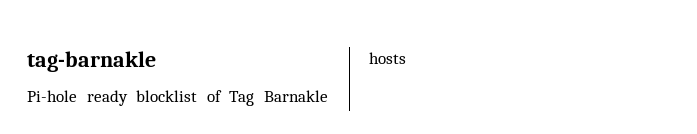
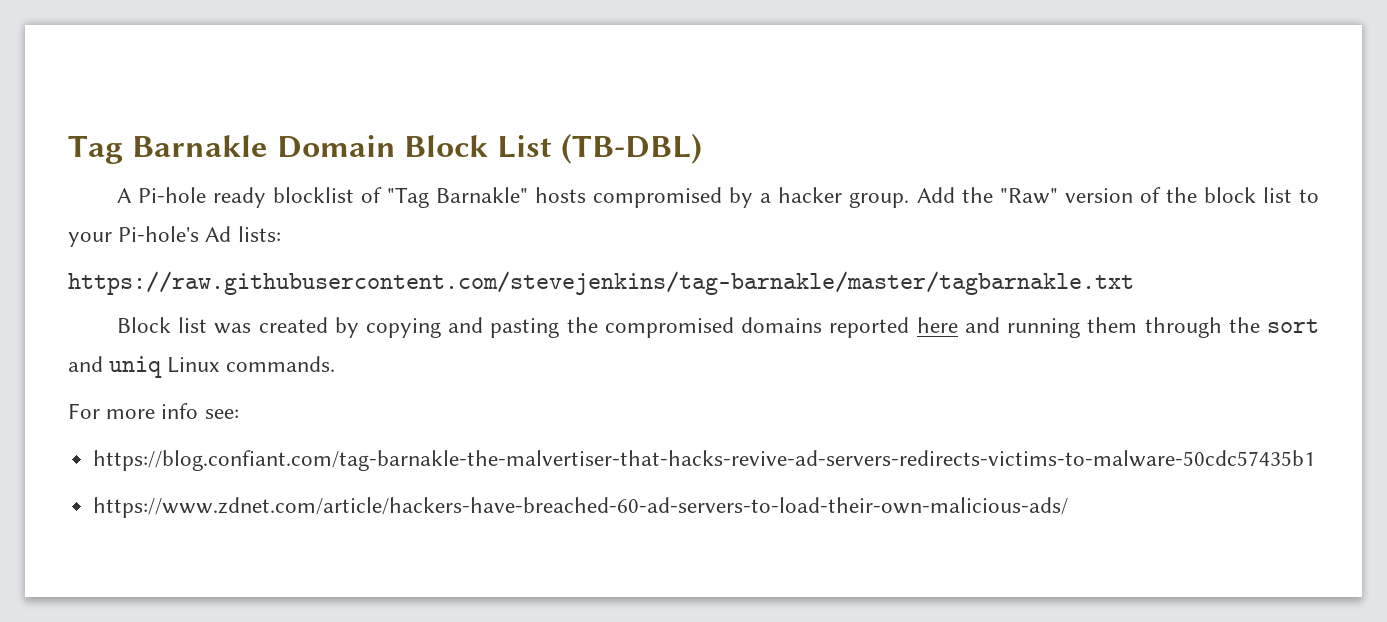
[27,51,156,72] [27,90,328,106] [369,52,406,64] tag-barnakle // Pi-hole ready blocklist of Tag Barnakle hosts -> [68,134,702,164] [116,187,1319,208] [68,226,281,247] [68,271,1134,295] [116,317,1320,338] [68,356,335,378] [68,403,239,419] [93,450,1316,471] [93,497,1069,518] Tag Barnakle Domain Block List (TB-DBL) // A Pi-hole ready blocklist of "Tag Barnakle" hosts compromised by a hacker group. Add the "Raw" version of the block list to your Pi-hole's Ad lists: // https://raw.githubusercontent.com/stevejenkins/tag-barnakle/master/tagbarnakle.txt // Block list was created by copying and pasting the compromised domains reported here and running them through the sort and uniq Linux commands. // For more info see: // https://blog.confiant.com/tag-barnakle-the-malvertiser-that-hacks-revive-ad-servers-redirects-victims-to-malware-50cdc57435b1 // https://www.zdnet.com/article/hackers-have-breached-60-ad-servers-to-load-their-own-malicious-ads/

